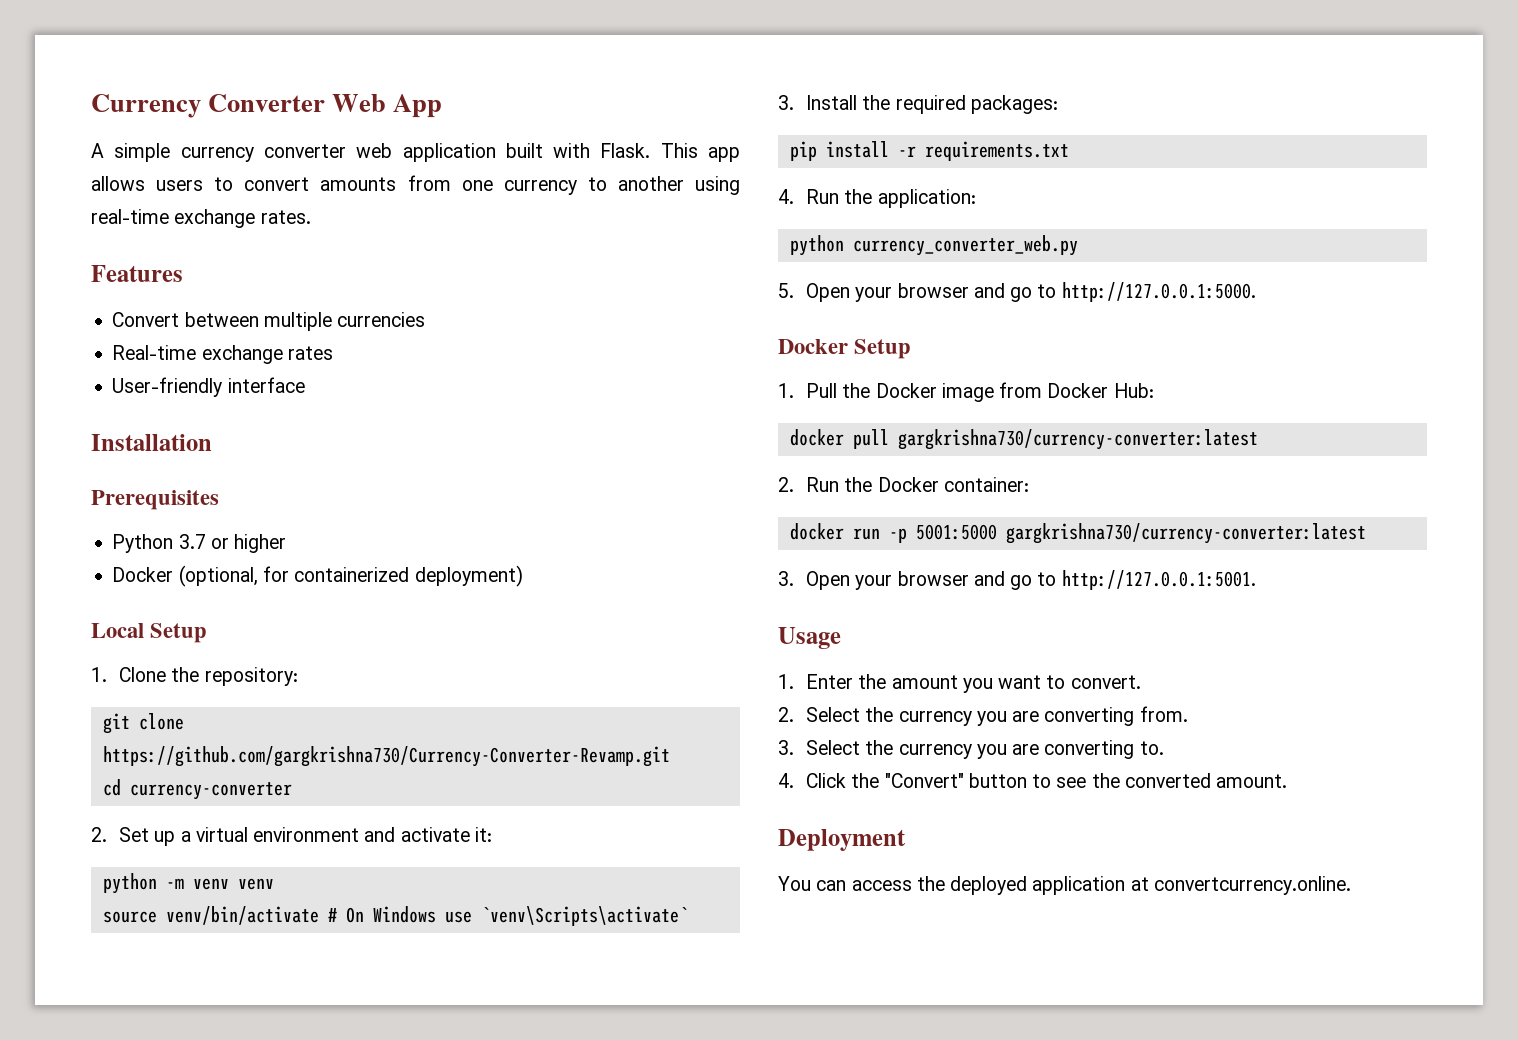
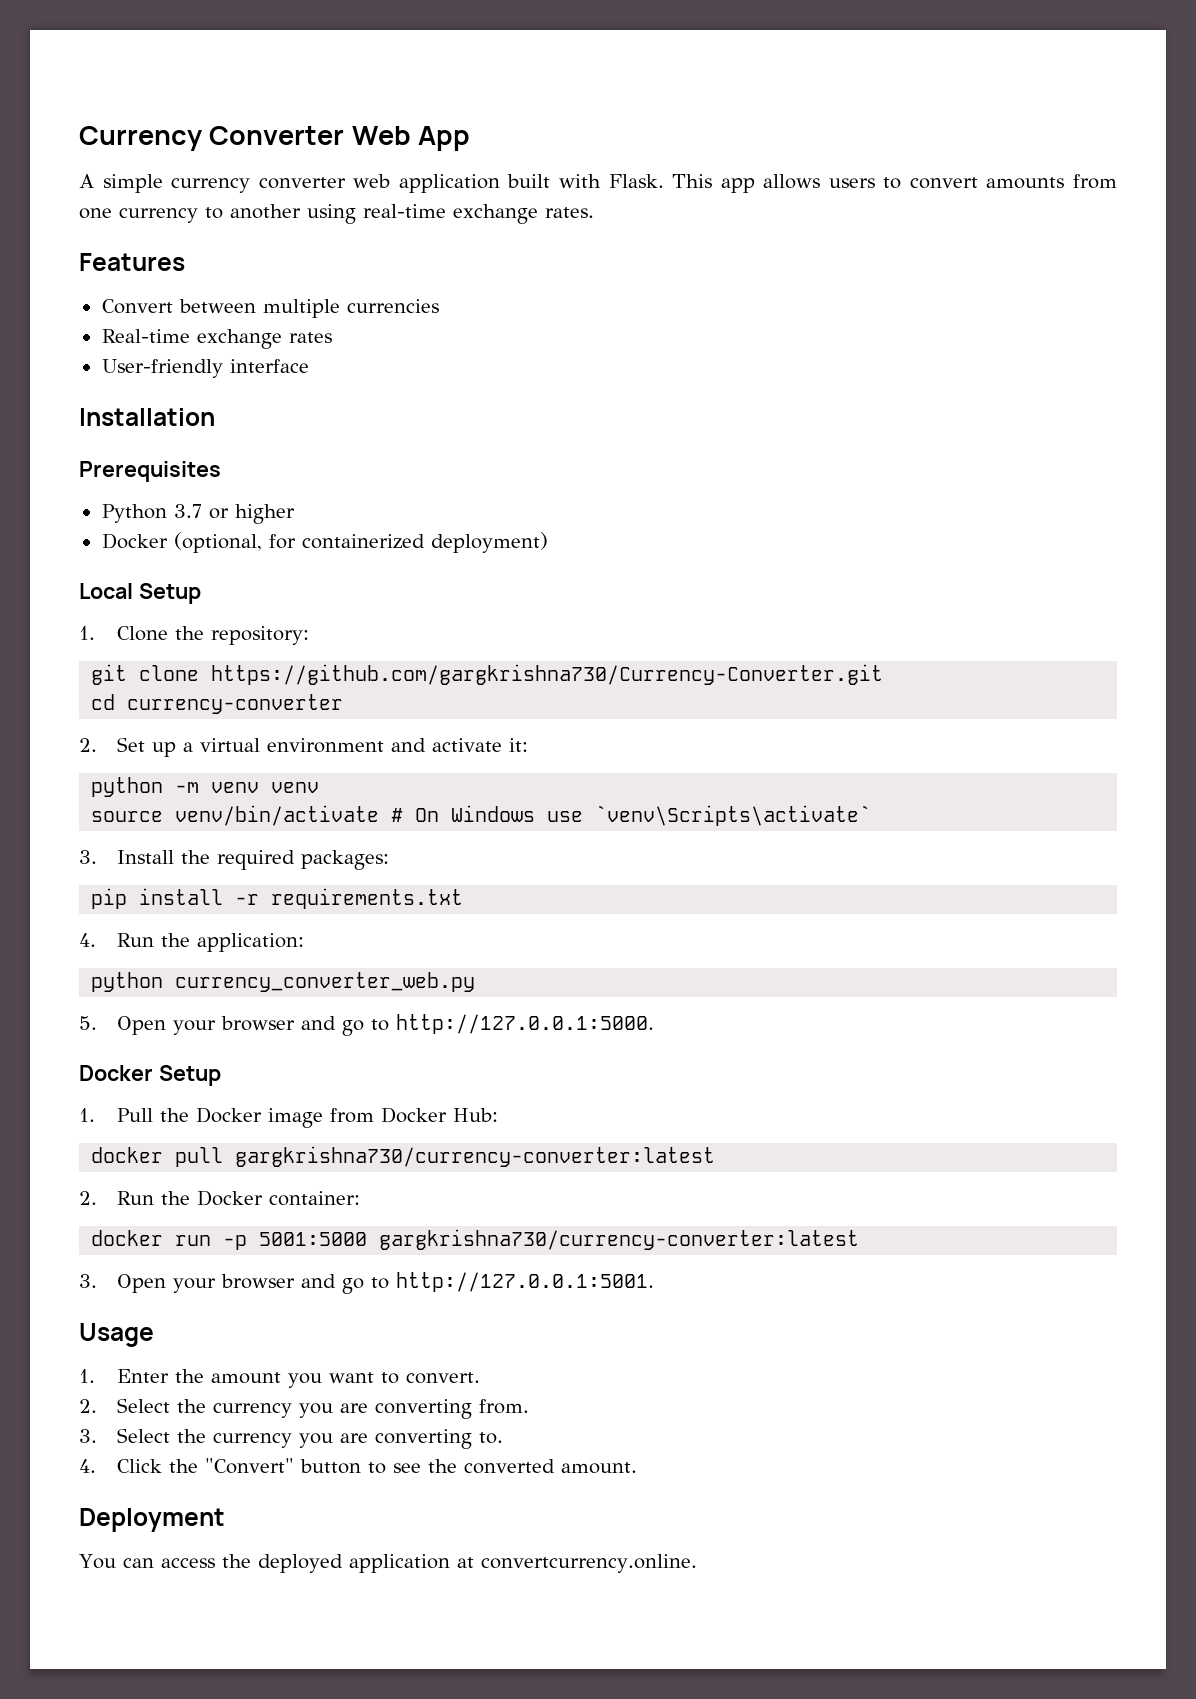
[102,746,670,767] https://github.com/gargkrishna730/Currency-Converter-Revamp.git -> [211,664,884,685] https://github.com/gargkrishna730/Currency-Converter.git

